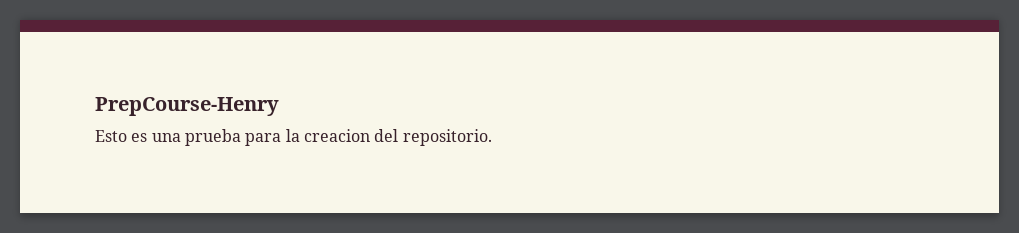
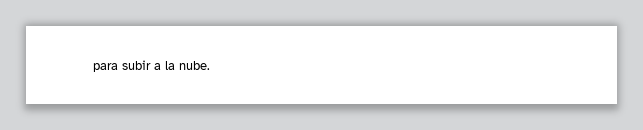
[95,97,279,116] [95,129,492,146] PrepCourse-Henry // Esto es una prueba para la creacion del repositorio. -> [93,60,210,72] para subir a la nube.

